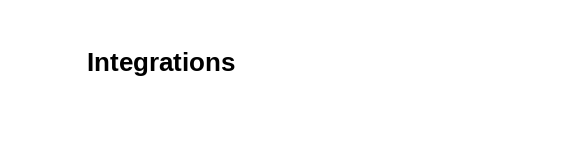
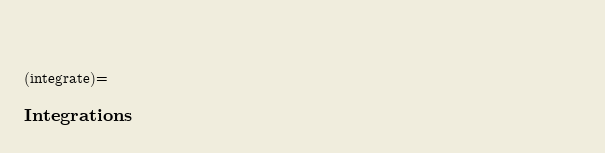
(87, 64) none -> [24,72,108,87] (integrate)= //

